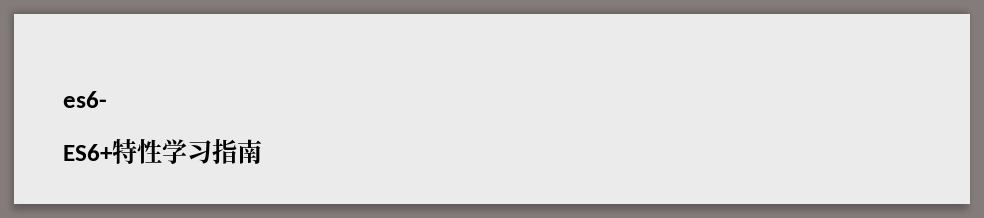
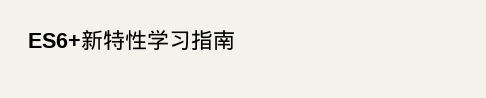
[63,91,107,108] [63,144,112,161] es6- // ES6+ -> [28,30,103,50] ES6+新

